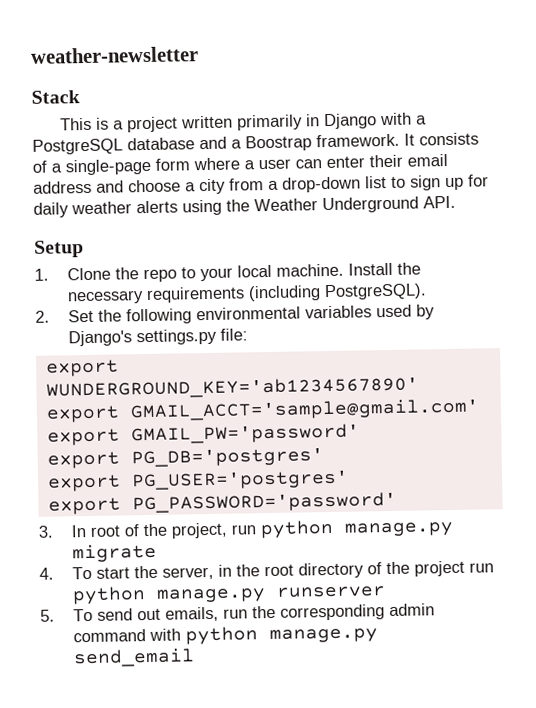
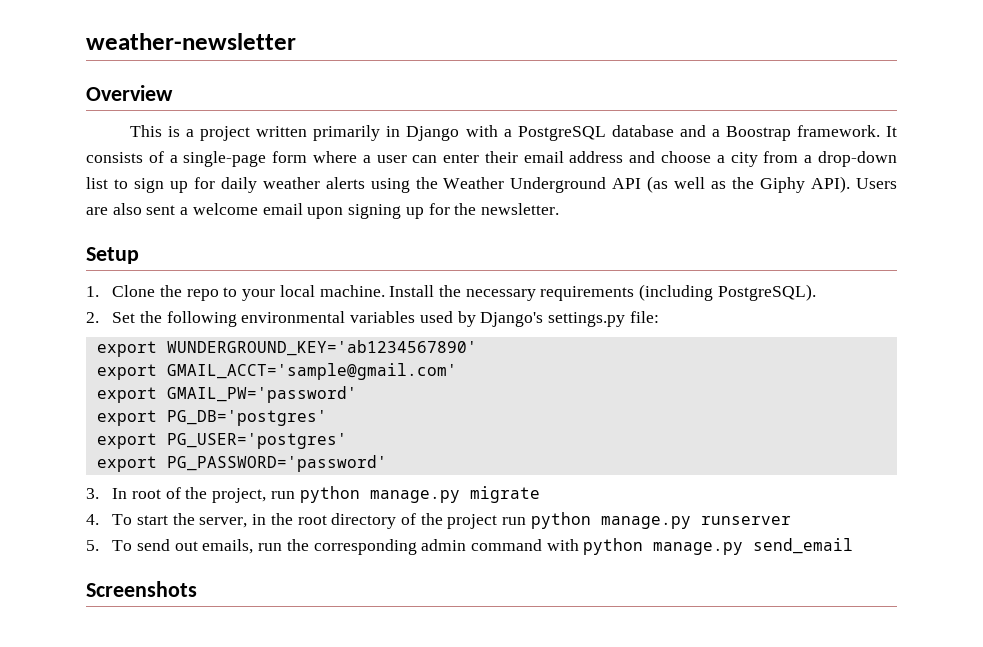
[31,90,80,104] Stack -> [86,85,173,101] Overview
[423,195,456,209] API. -> [612,176,897,193] [86,203,559,219] API (as well as the Giphy API). Users are also sent a welcome email upon signing up for the newsletter.
(195, 658) none -> [86,581,197,597] // Screenshots

